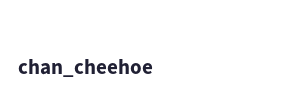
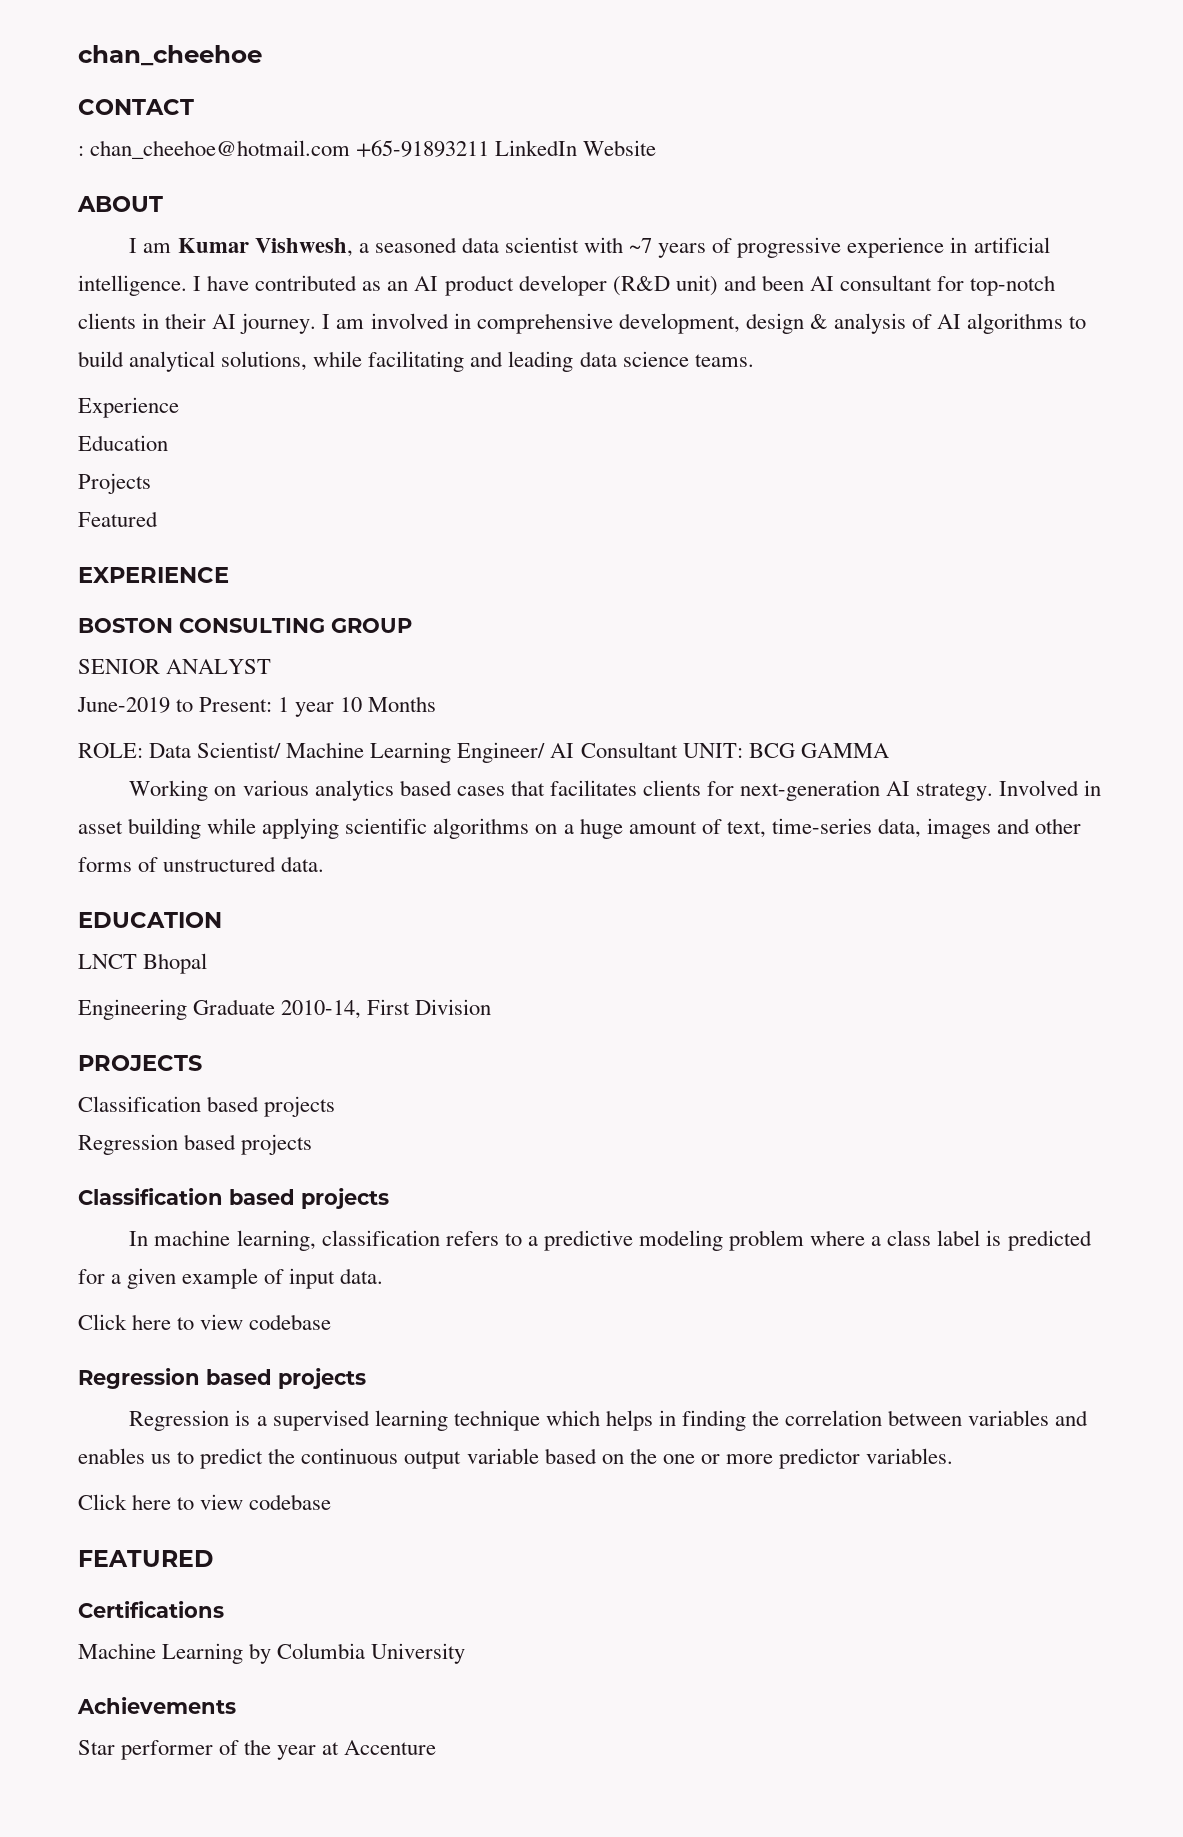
(153, 68) none -> [78,99,194,115] [78,140,657,159] [77,196,163,212] [129,237,1050,258] [78,275,1056,296] [78,313,1087,334] [78,351,754,372] [78,397,179,418] [78,435,168,451] [78,473,151,494] [78,511,158,527] [78,567,229,583] [78,618,412,633] [78,659,272,674] [77,696,437,717] [78,742,889,763] [129,780,1102,801] [78,818,1082,839] [78,856,325,872] [78,912,222,928] [78,953,208,974] [78,999,492,1020] [78,1055,202,1071] [78,1096,336,1117] [78,1134,313,1155] [78,1188,389,1209] [129,1230,1092,1251] [78,1268,384,1289] [78,1314,332,1330] [78,1368,366,1389] [129,1410,1089,1431] [78,1448,954,1469] [78,1494,332,1510] [78,1550,213,1567] [78,1601,224,1618] [78,1643,466,1664] [77,1697,236,1714] [78,1739,437,1760] // CONTACT // : chan_cheehoe@hotmail.com +65-91893211 LinkedIn Website // ABOUT // I am Kumar Vishwesh, a seasoned data scientist with ~7 years of progressive experience in artificial intelligence. I have contributed as an AI product developer (R&D unit) and been AI consultant for top-notch clients in their AI journey. I am involved in comprehensive development, design & analysis of AI algorithms to build analytical solutions, while facilitating and leading data science teams. // Experience // Education // Projects // Featured // EXPERIENCE // BOSTON CONSULTING GROUP // SENIOR ANALYST // June-2019 to Present: 1 year 10 Months // ROLE: Data Scientist/ Machine Learning Engineer/ AI Consultant UNIT: BCG GAMMA // Working on various analytics based cases that facilitates clients for next-generation AI strategy. Involved in asset building while applying scientific algorithms on a huge amount of text, time-series data, images and other forms of unstructured data. // EDUCATION // LNCT Bhopal // Engineering Graduate 2010-14, First Division // PROJECTS // Classification based projects // Regression based projects // Classification based projects // In machine learning, classification refers to a predictive modeling problem where a class label is predicted for a given example of input data. // Click here to view codebase // Regression based projects // Regression is a supervised learning technique which helps in finding the correlation between variables and enables us to predict the continuous output variable based on the one or more predictor variables. // Click here to view codebase // FEATURED // Certifications // Machine Learning by Columbia University // Achievements // Star performer of the year at Accenture

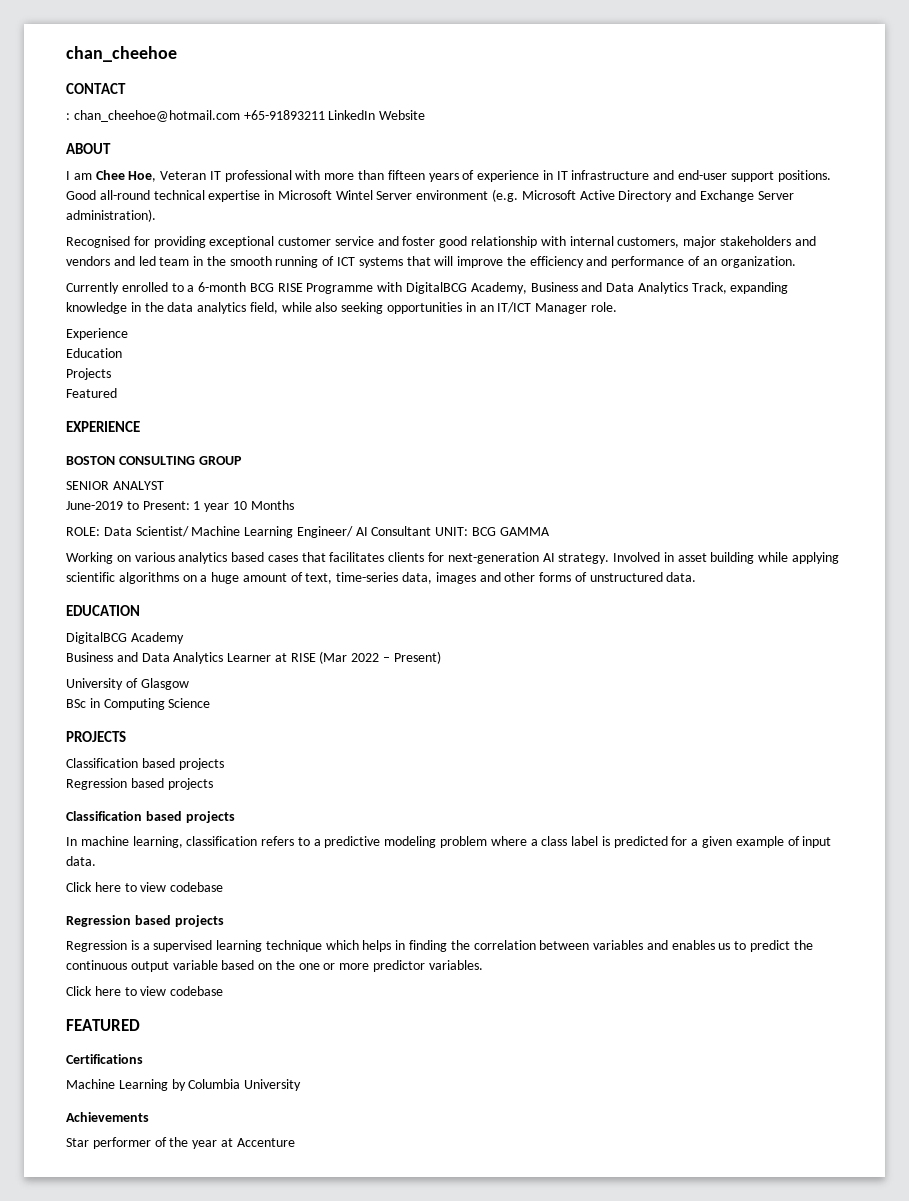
[177,237,653,257] Kumar Vishwesh, a seasoned data scientist with ~7 -> [95,170,425,182] Chee Hoe, Veteran IT professional with more than fifteen
[737,237,842,258] progressive -> (475, 175) none
[973,237,1050,253] [78,275,1056,296] [78,313,1087,334] [78,351,754,372] artificial intelligence. I have contributed as an AI product developer (R&D unit) and been AI consultant for top-notch clients in their AI journey. I am involved in comprehensive development, design & analysis of AI algorithms to build analytical solutions, while facilitating and leading data science teams. -> [556,170,831,182] [66,189,794,202] [66,209,156,222] [66,236,816,248] [66,256,796,268] [66,282,789,294] [66,302,617,314] IT infrastructure and end-user support positions. Good all-round technical expertise in Microsoft Wintel Server environment (e.g. Microsoft Active Directory and Exchange Server administration). // Recognised for providing exceptional customer service and foster good relationship with internal customers, major stakeholders and vendors and led team in the smooth running of ICT systems that will improve the efficiency and performance of an organization. // Currently enrolled to a 6-month BCG RISE Programme with DigitalBCG Academy, Business and Data Analytics Track, expanding knowledge in the data analytics field, while also seeking opportunities in an IT/ICT Manager role.
[78,953,208,974] [78,999,492,1020] LNCT Bhopal // Engineering Graduate 2010-14, First Division -> [66,632,184,644] [66,651,441,664] [66,678,189,690] [66,698,211,710] DigitalBCG Academy // Business and Data Analytics Learner at RISE (Mar 2022 – Present) // University of Glasgow // BSc in Computing Science

